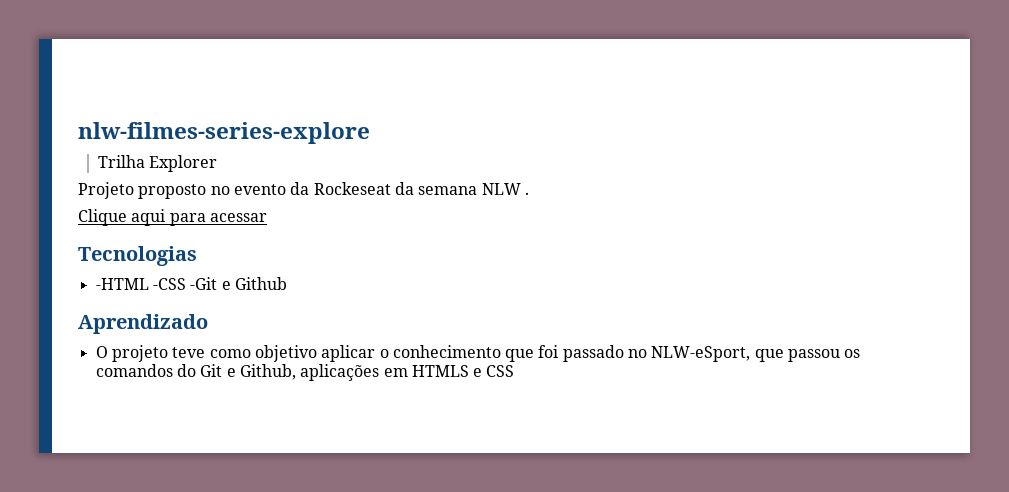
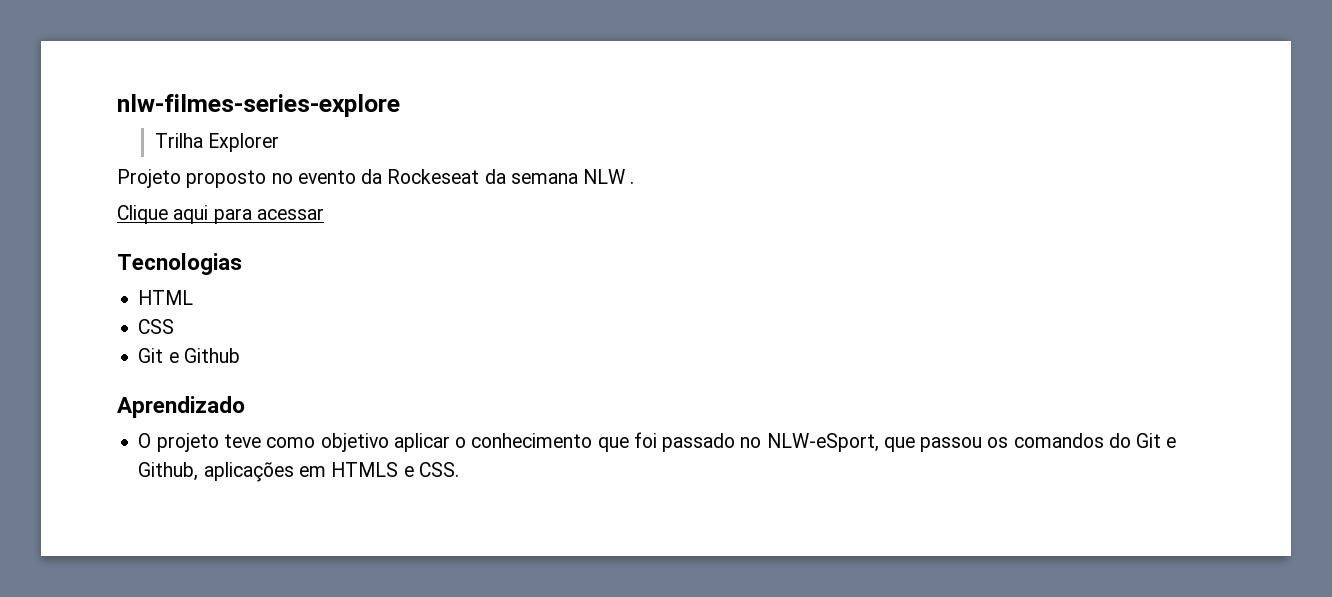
[95,277,218,290] -HTML -CSS -Git -> [138,290,194,305] [138,319,175,334] [138,348,164,363] HTML // CSS // Git
[486,365,515,377] CSS -> [418,462,459,477] CSS.

